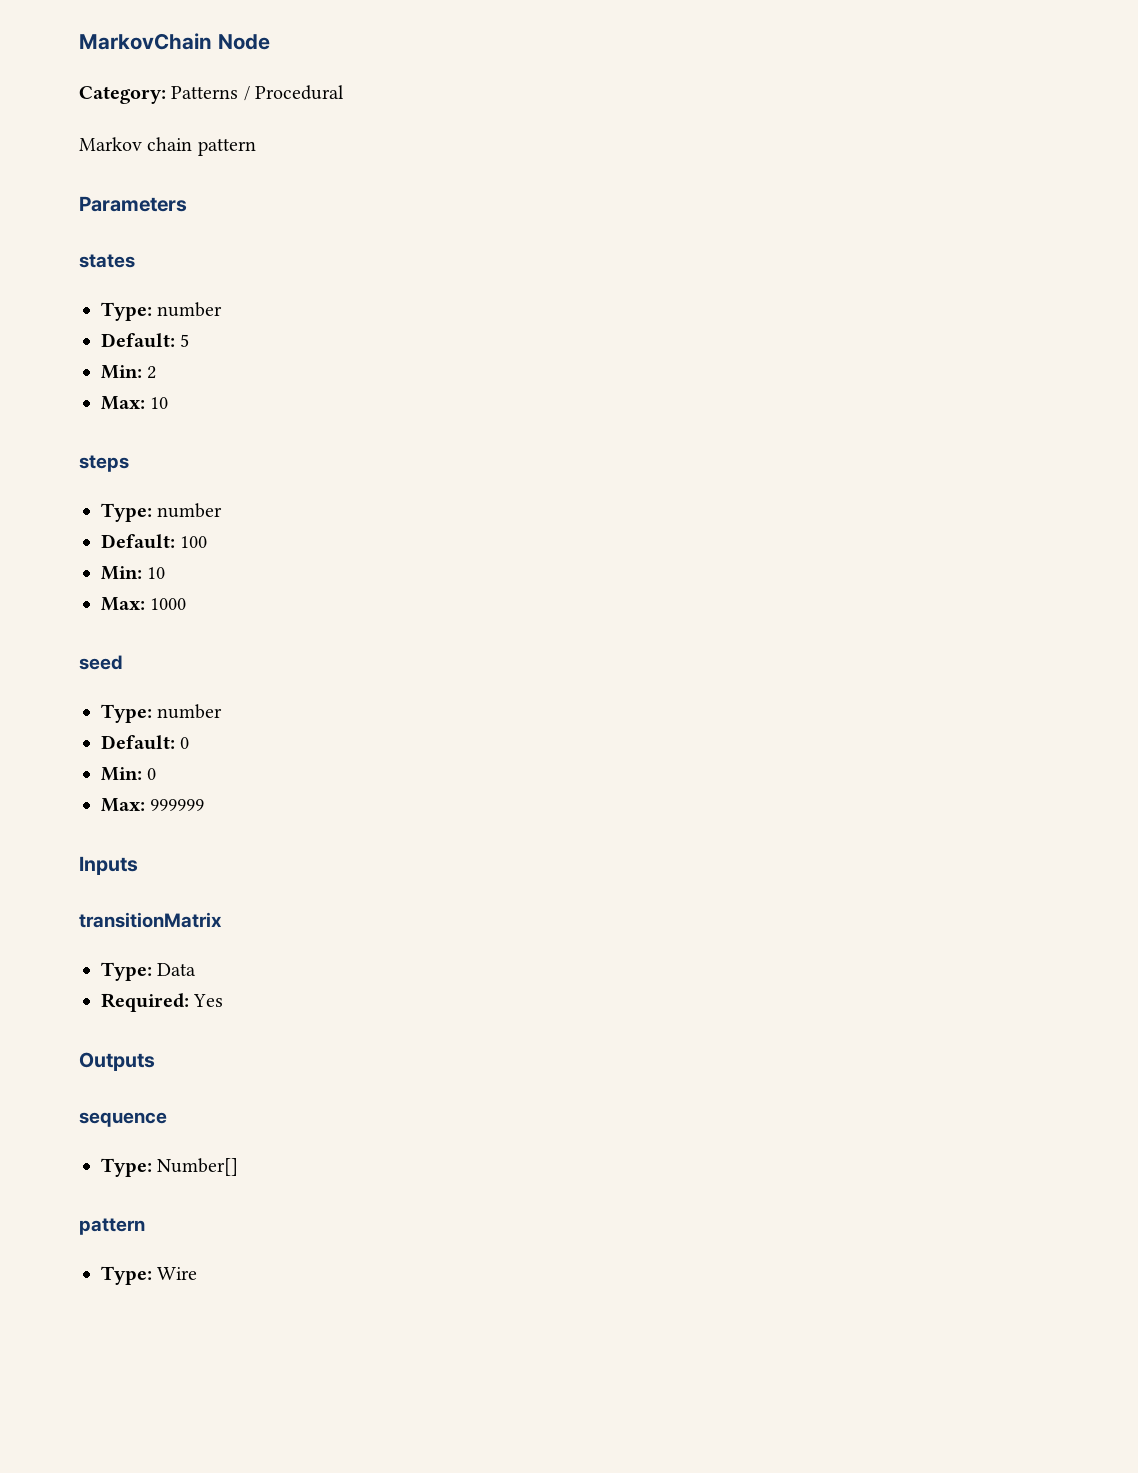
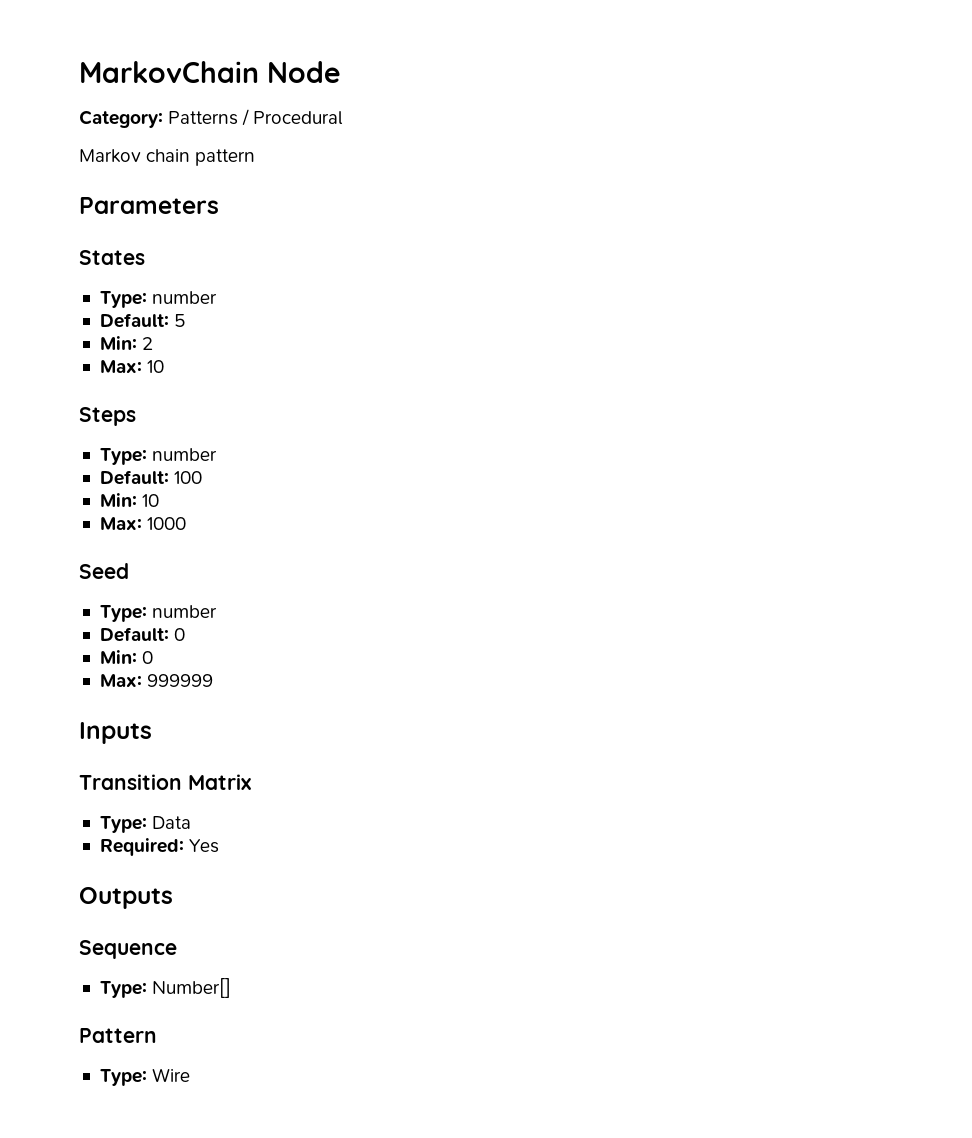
[79,254,135,268] states -> [79,250,145,265] States
[79,455,129,472] steps -> [79,407,136,426] Steps
[79,655,123,670] seed -> [79,563,129,579] Seed
[79,912,222,928] transitionMatrix -> [79,774,251,790] Transition Matrix
[79,1112,167,1127] sequence -> [79,940,177,959] Sequence
[79,1218,145,1235] pattern -> [79,1028,157,1043] Pattern

